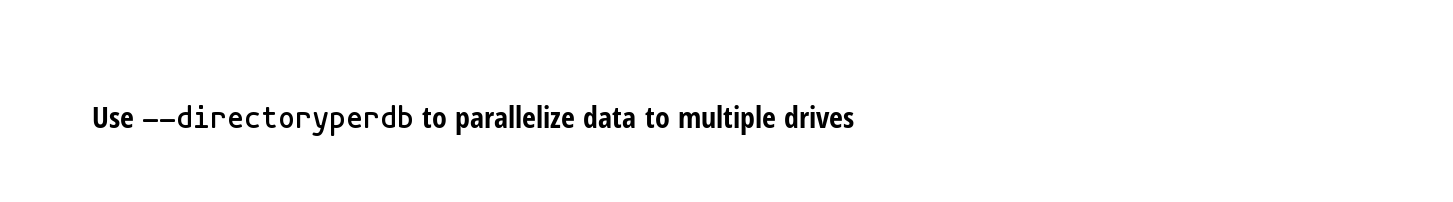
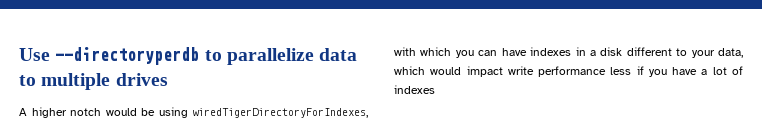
(854, 116) none -> [19,107,368,118] [394,47,743,58] [394,66,743,77] [394,85,435,94] // A higher notch would be using wiredTigerDirectoryForIndexes, with which you can have indexes in a disk different to your data, which would impact write performance less if you have a lot of indexes

